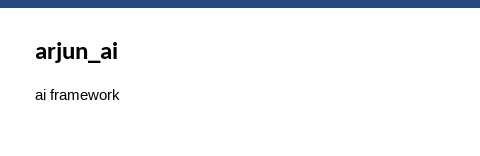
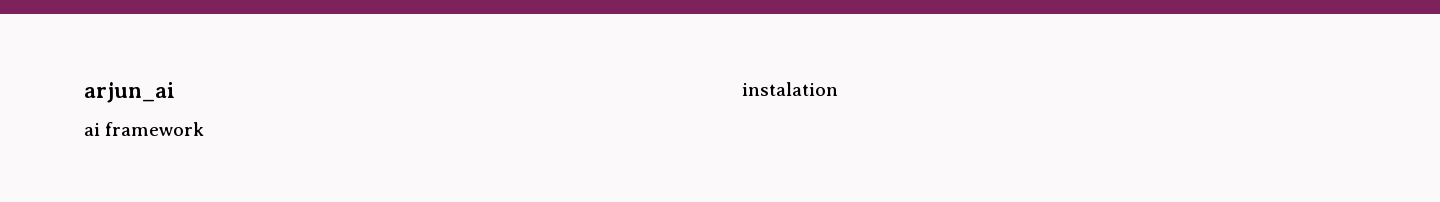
(121, 94) none -> [742,82,838,96] // instalation

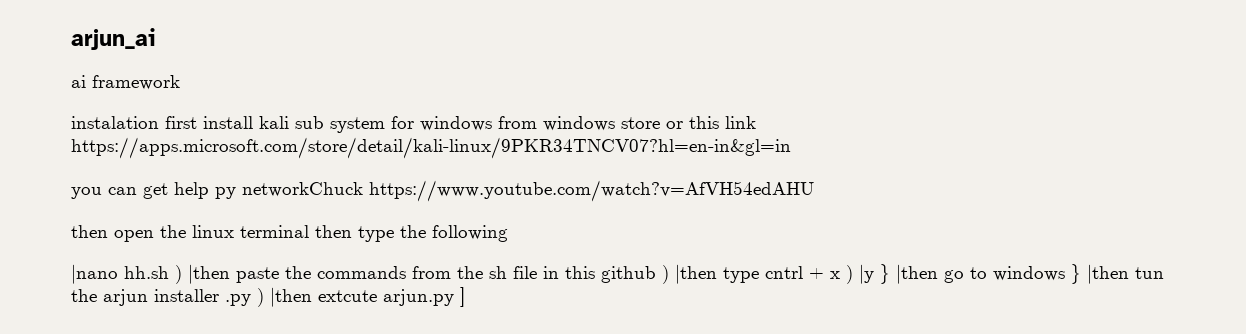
(838, 89) none -> [165,116,756,133] [71,137,791,159] [71,180,814,202] [71,225,508,242] [71,264,1164,284] [71,287,465,307] first install kali sub system for windows from windows store or this link https://apps.microsoft.com/store/detail/kali-linux/9PKR34TNCV07?hl=en-in&gl=in // you can get help py networkChuck https://www.youtube.com/watch?v=AfVH54edAHU // then open the linux terminal then type the following // |nano hh.sh ) |then paste the commands from the sh file in this github ) |then type cntrl + x ) |y } |then go to windows } |then tun the arjun installer .py ) |then extcute arjun.py ]

